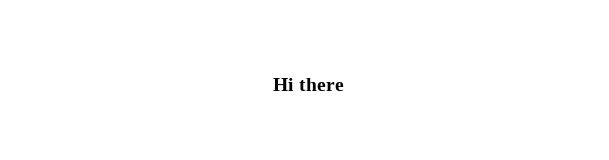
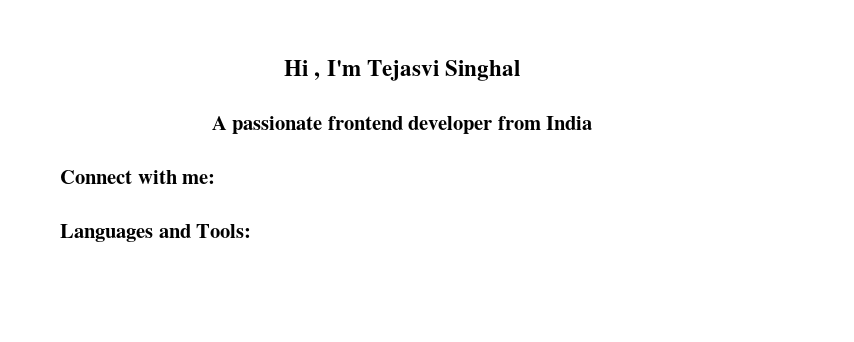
[298,78,344,91] there -> [314,60,520,81] [211,116,593,134] [60,170,216,184] [60,224,252,242] , I'm Tejasvi Singhal // A passionate frontend developer from India // Connect with me: // Languages and Tools:

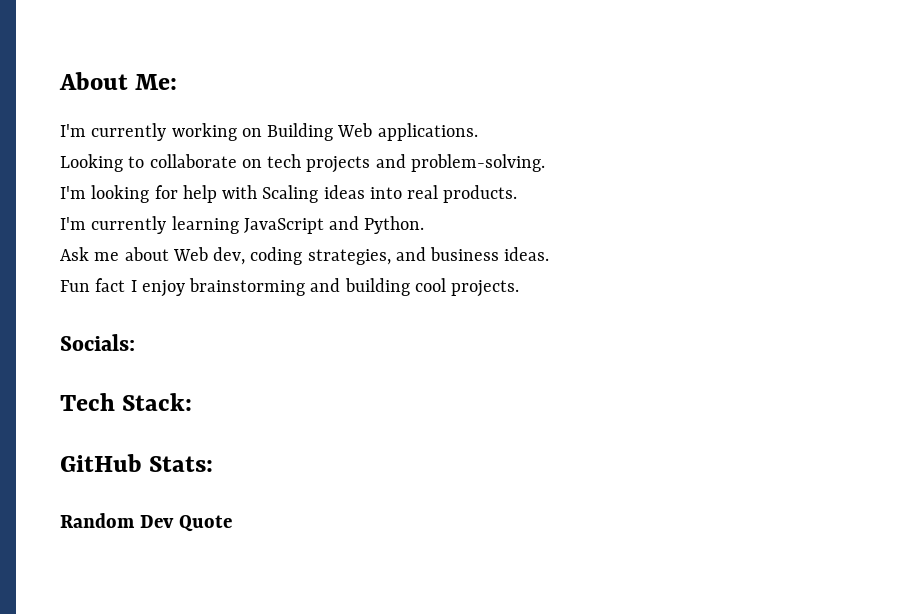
[284,60,520,81] [211,116,593,134] [60,170,216,184] [60,224,252,242] Hi , I'm Tejasvi Singhal // A passionate frontend developer from India // Connect with me: // Languages and Tools: -> [59,72,178,90] [60,123,478,141] [60,154,545,173] [60,185,518,203] [60,216,425,234] [60,247,550,265] [60,278,520,297] [60,334,135,351] [60,393,193,411] [60,454,214,472] [60,513,232,532] About Me: // I'm currently working on Building Web applications. // Looking to collaborate on tech projects and problem-solving. // I'm looking for help with Scaling ideas into real products. // I'm currently learning JavaScript and Python. // Ask me about Web dev, coding strategies, and business ideas. // Fun fact I enjoy brainstorming and building cool projects. // Socials: // Tech Stack: // GitHub Stats: // Random Dev Quote

